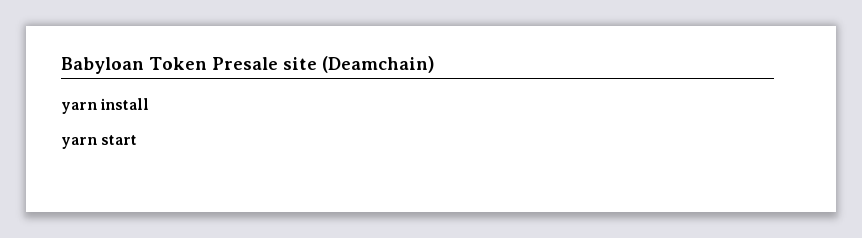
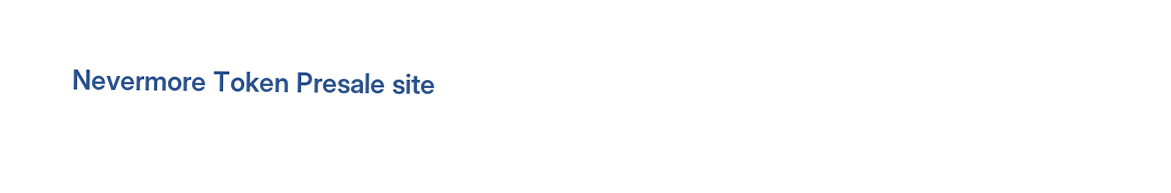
[61,57,144,74] Babyloan -> [72,69,207,92] Nevermore
[321,56,435,73] [61,98,150,114] [61,135,138,149] (Deamchain) // yarn install // yarn start -> (437, 84) none

